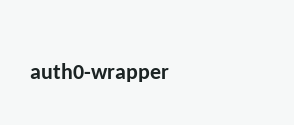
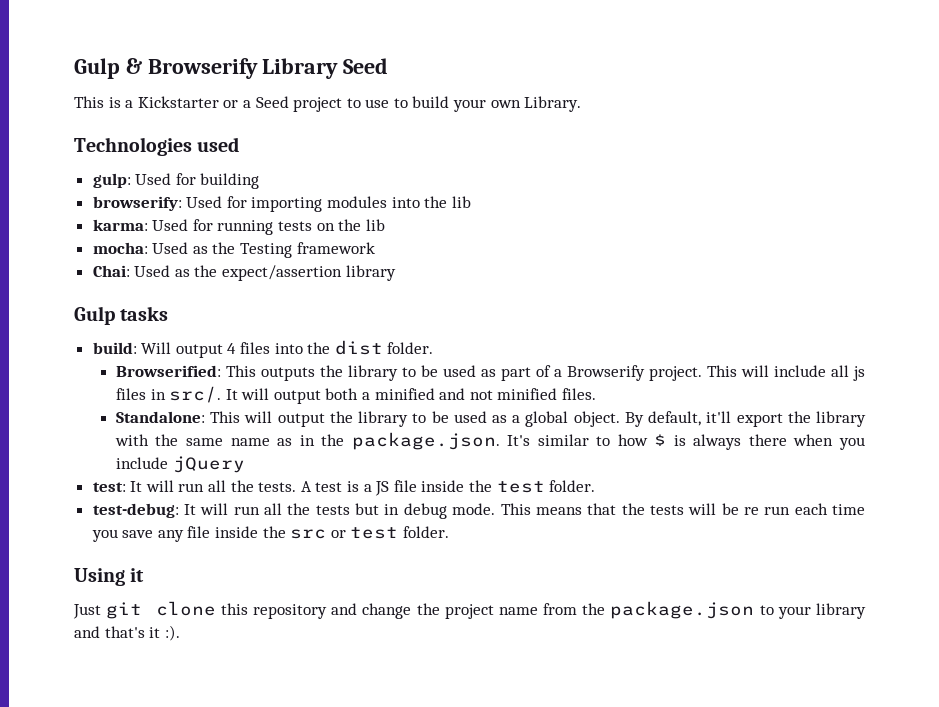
[30,63,169,82] auth0-wrapper -> [74,58,389,79] [74,96,582,112] [74,137,240,156] [92,173,260,189] [92,196,471,212] [92,219,385,235] [92,242,375,258] [92,265,396,281] [74,306,169,325] [92,340,434,358] [115,365,865,381] [115,386,597,404] [115,411,866,427] [114,432,865,450] [115,456,245,473] [92,480,596,496] [92,503,865,519] [91,526,450,542] [74,568,145,586] [73,601,866,619] [74,625,180,641] Gulp & Browserify Library Seed // This is a Kickstarter or a Seed project to use to build your own Library. // Technologies used // gulp: Used for building // browserify: Used for importing modules into the lib // karma: Used for running tests on the lib // mocha: Used as the Testing framework // Chai: Used as the expect/assertion library // Gulp tasks // build: Will output 4 files into the dist folder. // Browserified: This outputs the library to be used as part of a Browserify project. This will include all js files in src/. It will output both a minified and not minified files. // Standalone: This will output the library to be used as a global object. By default, it'll export the library with the same name as in the package.json. It's similar to how $ is always there when you include jQuery // test: It will run all the tests. A test is a JS file inside the test folder. // test-debug: It will run all the tests but in debug mode. This means that the tests will be re run each time you save any file inside the src or test folder. // Using it // Just git clone this repository and change the project name from the package.json to your library and that's it :).

